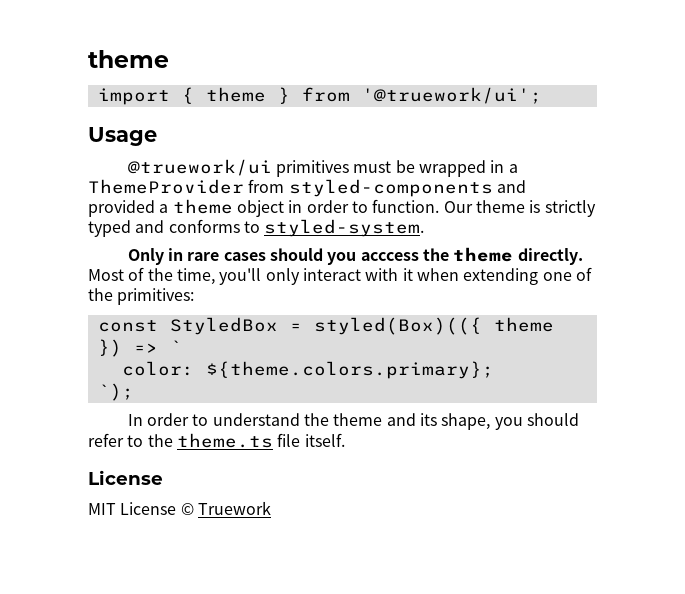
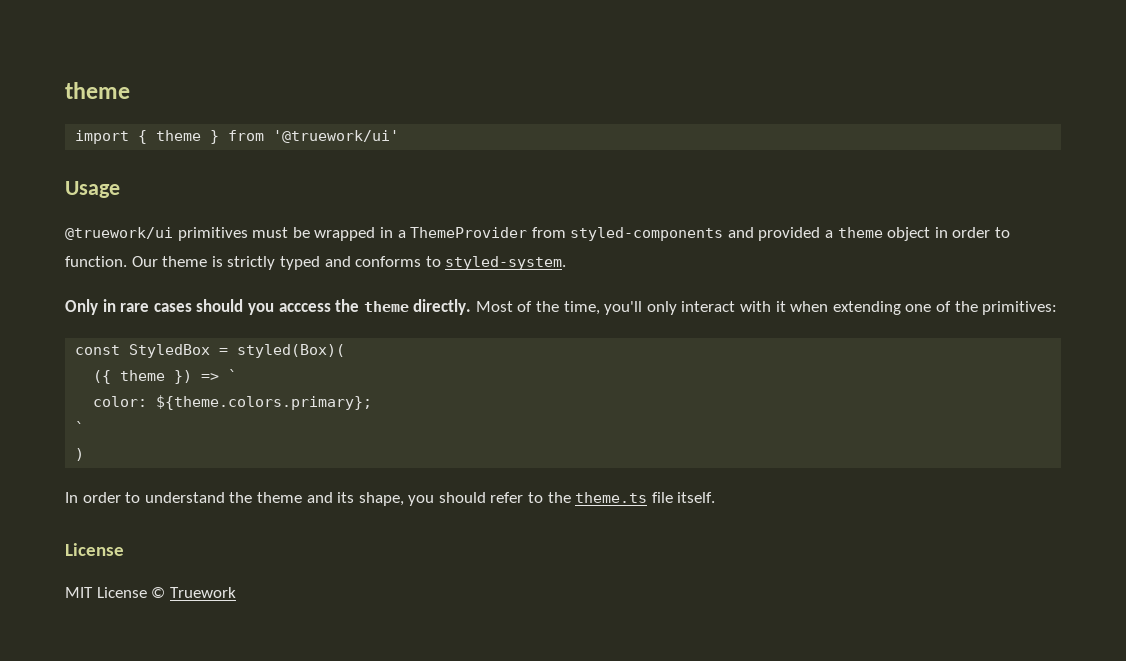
[361,87,542,104] '@truework/ui'; -> [273,130,400,143] '@truework/ui'
[313,317,482,335] styled(Box)(({ -> [237,344,346,358] [93,370,112,384] styled(Box)( // ({
[97,383,134,401] `); -> [75,421,85,433] [75,448,85,461] ` // )

